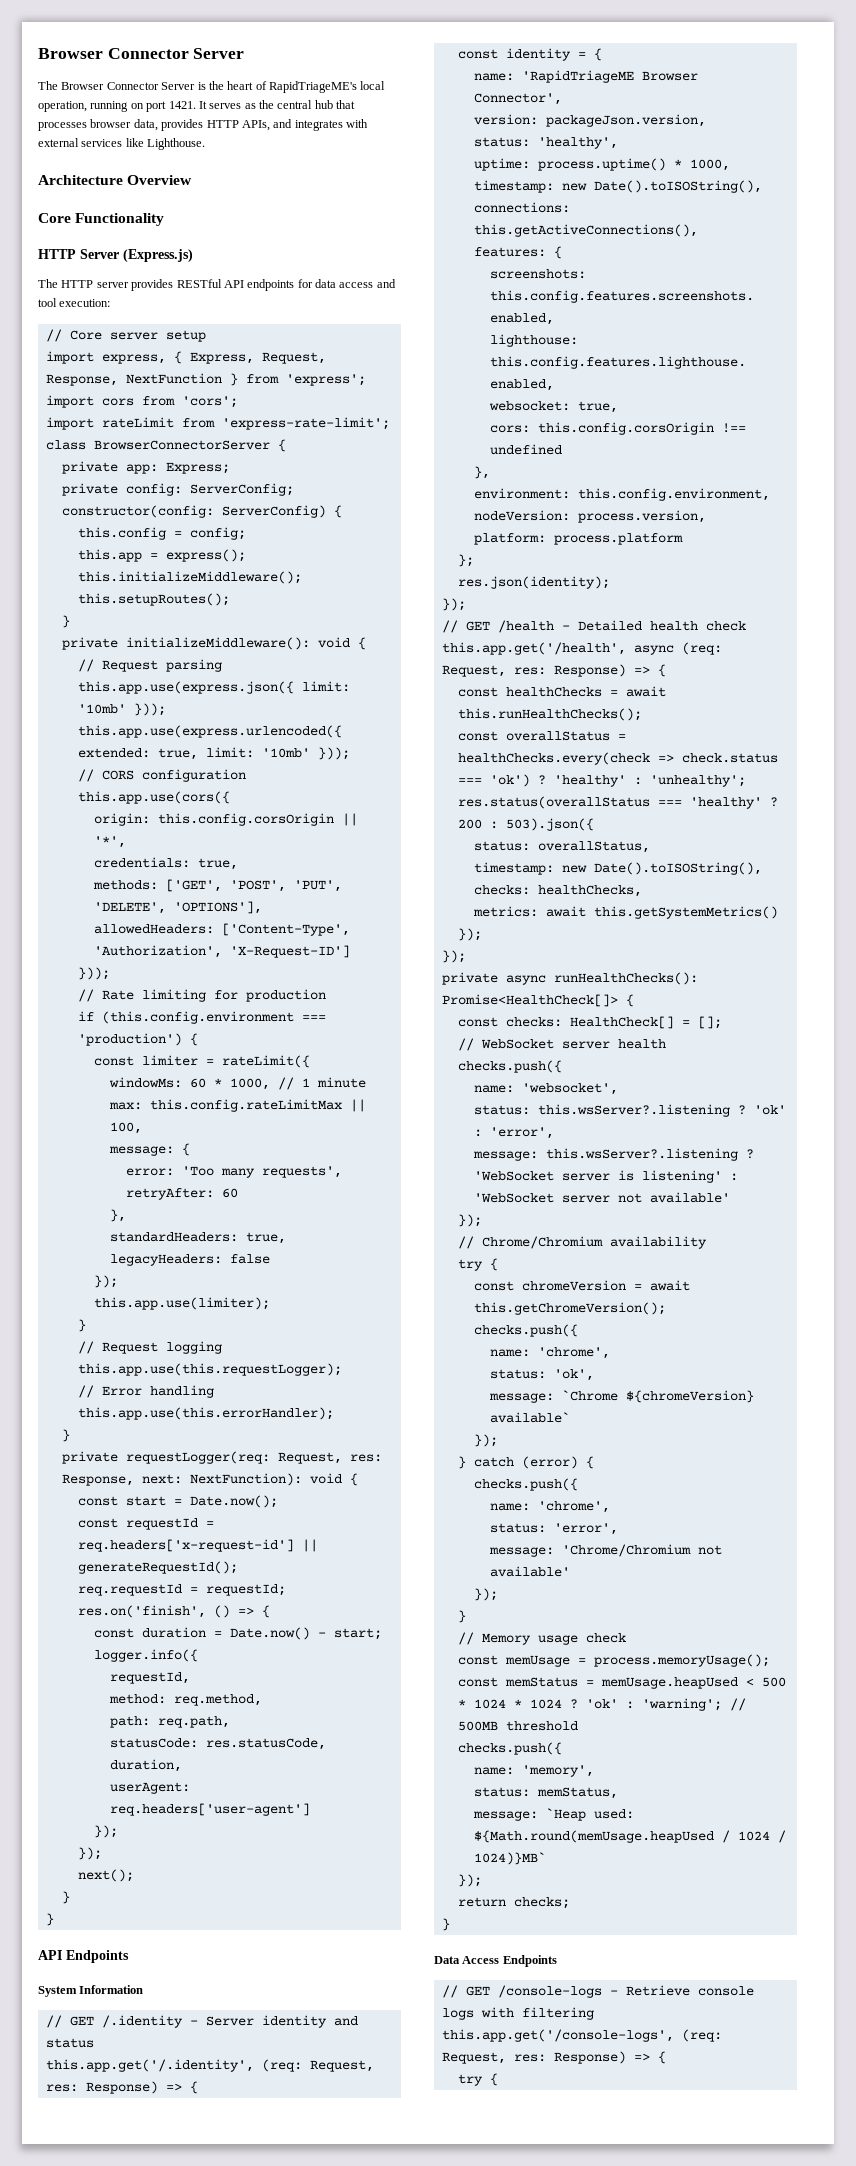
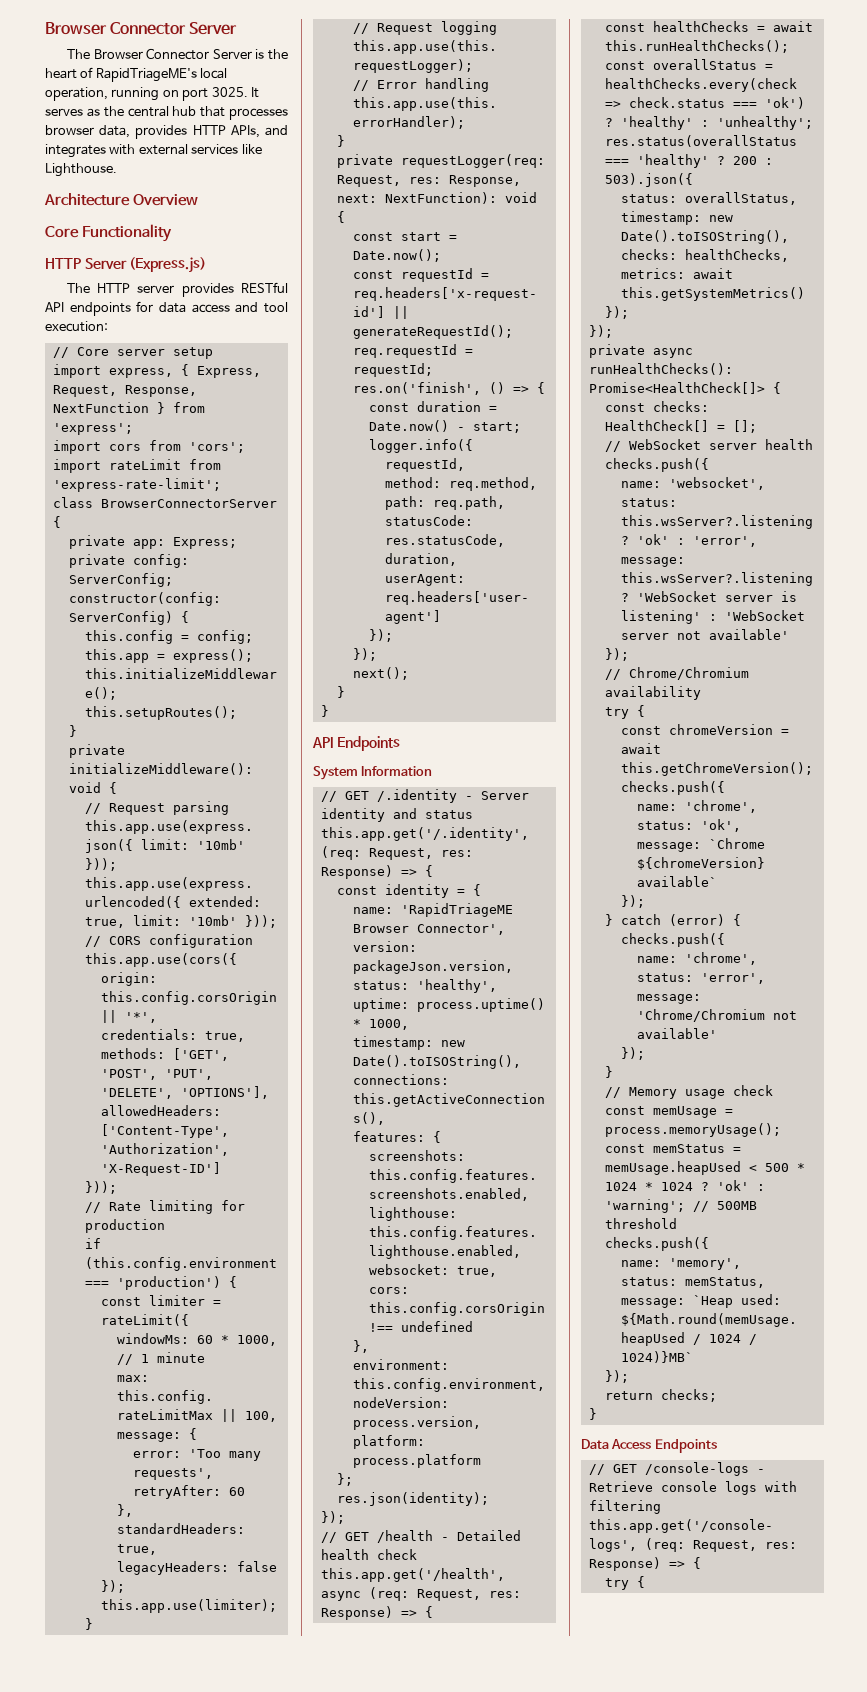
[168,101,196,109] 1421. -> [211,87,248,97] 3025.

